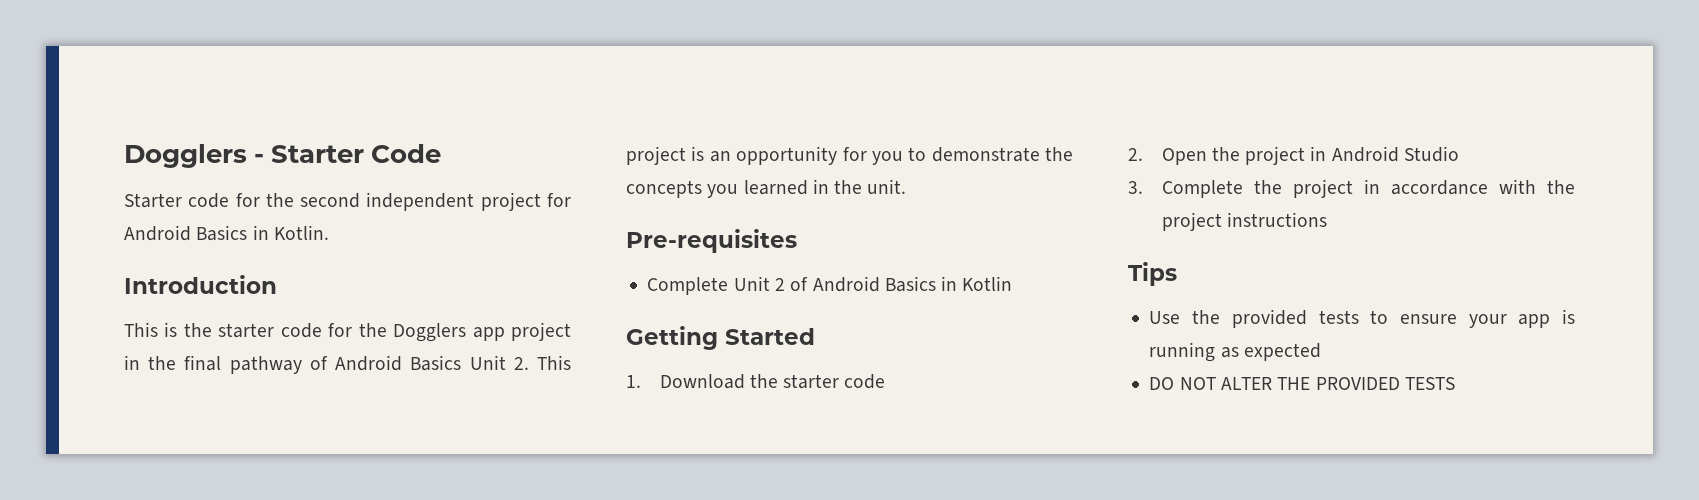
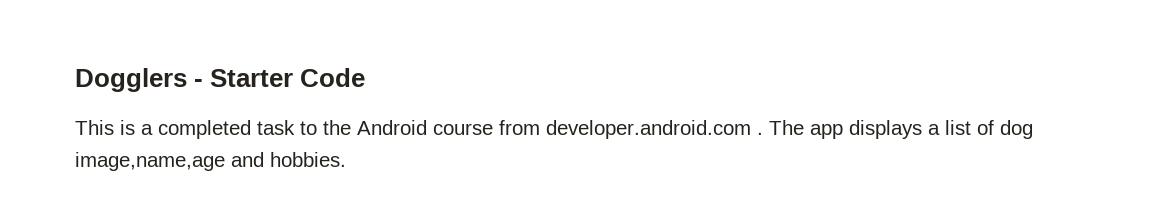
[124,192,571,211] [124,225,329,241] [124,275,277,294] [124,322,571,342] [124,355,571,374] [626,146,1073,165] [626,179,907,198] [626,229,797,253] [647,276,1013,295] [626,326,815,350] [626,374,886,389] [1128,146,1459,165] [1128,179,1575,198] [1161,212,1327,231] [1128,262,1177,286] [1149,309,1575,328] [1149,342,1321,362] [1149,377,1455,390] Starter code for the second independent project for Android Basics in Kotlin. // Introduction // This is the starter code for the Dogglers app project in the final pathway of Android Basics Unit 2. This project is an opportunity for you to demonstrate the concepts you learned in the unit. // Pre-requisites // Complete Unit 2 of Android Basics in Kotlin // Getting Started // 1. Download the starter code // 2. Open the project in Android Studio // 3. Complete the project in accordance with the project instructions // Tips // Use the provided tests to ensure your app is running as expected // DO NOT ALTER THE PROVIDED TESTS -> [75,120,1033,139] [75,152,346,171] This is a completed task to the Android course from developer.android.com . The app displays a list of dog image,name,age and hobbies.

